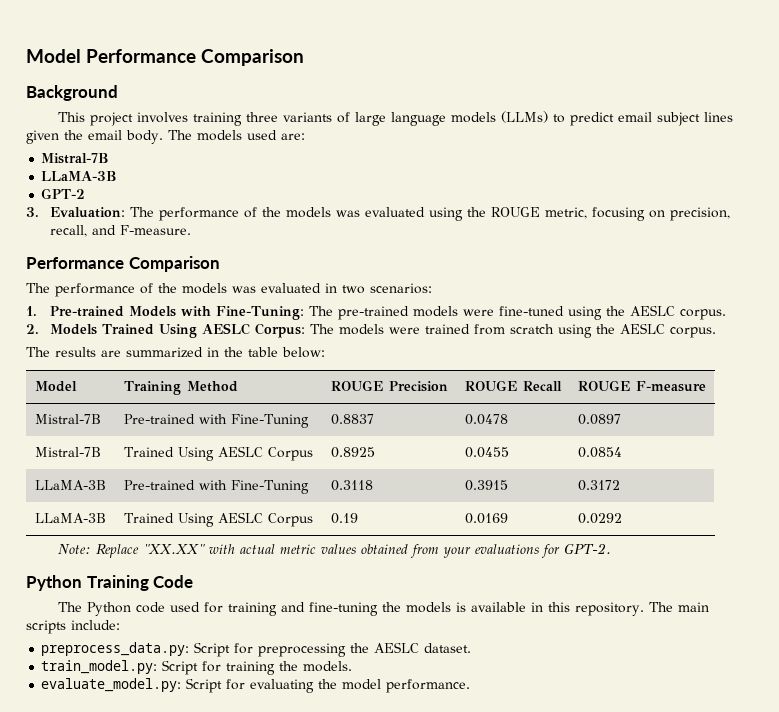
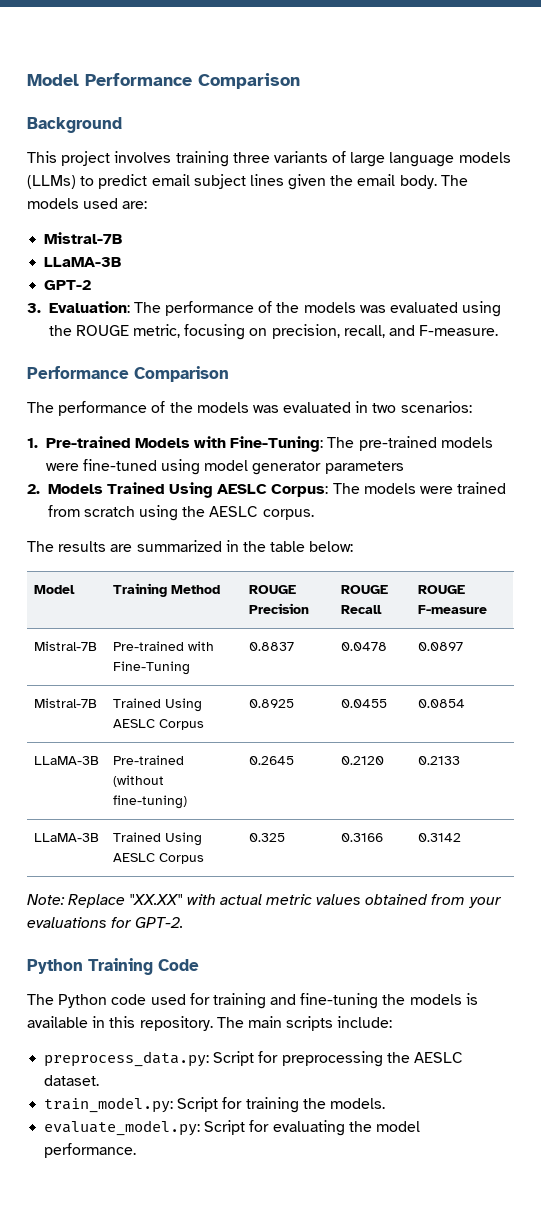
[605,305,726,320] the AESLC corpus. -> [204,460,404,475] model generator parameters
[198,480,309,494] [330,480,373,491] [464,480,508,491] [577,480,620,491] with Fine-Tuning | 0.3118 | 0.3915 | 0.3172 -> [112,775,164,787] [112,795,187,809] [248,756,294,765] [340,756,384,765] [417,756,460,765] (without fine-tuning) | 0.2645 | 0.2120 | 0.2133
[330,513,358,524] [464,513,508,524] [577,513,622,524] 0.19 | 0.0169 | 0.0292 -> [248,833,285,842] [340,833,383,842] [417,833,461,842] 0.325 | 0.3166 | 0.3142

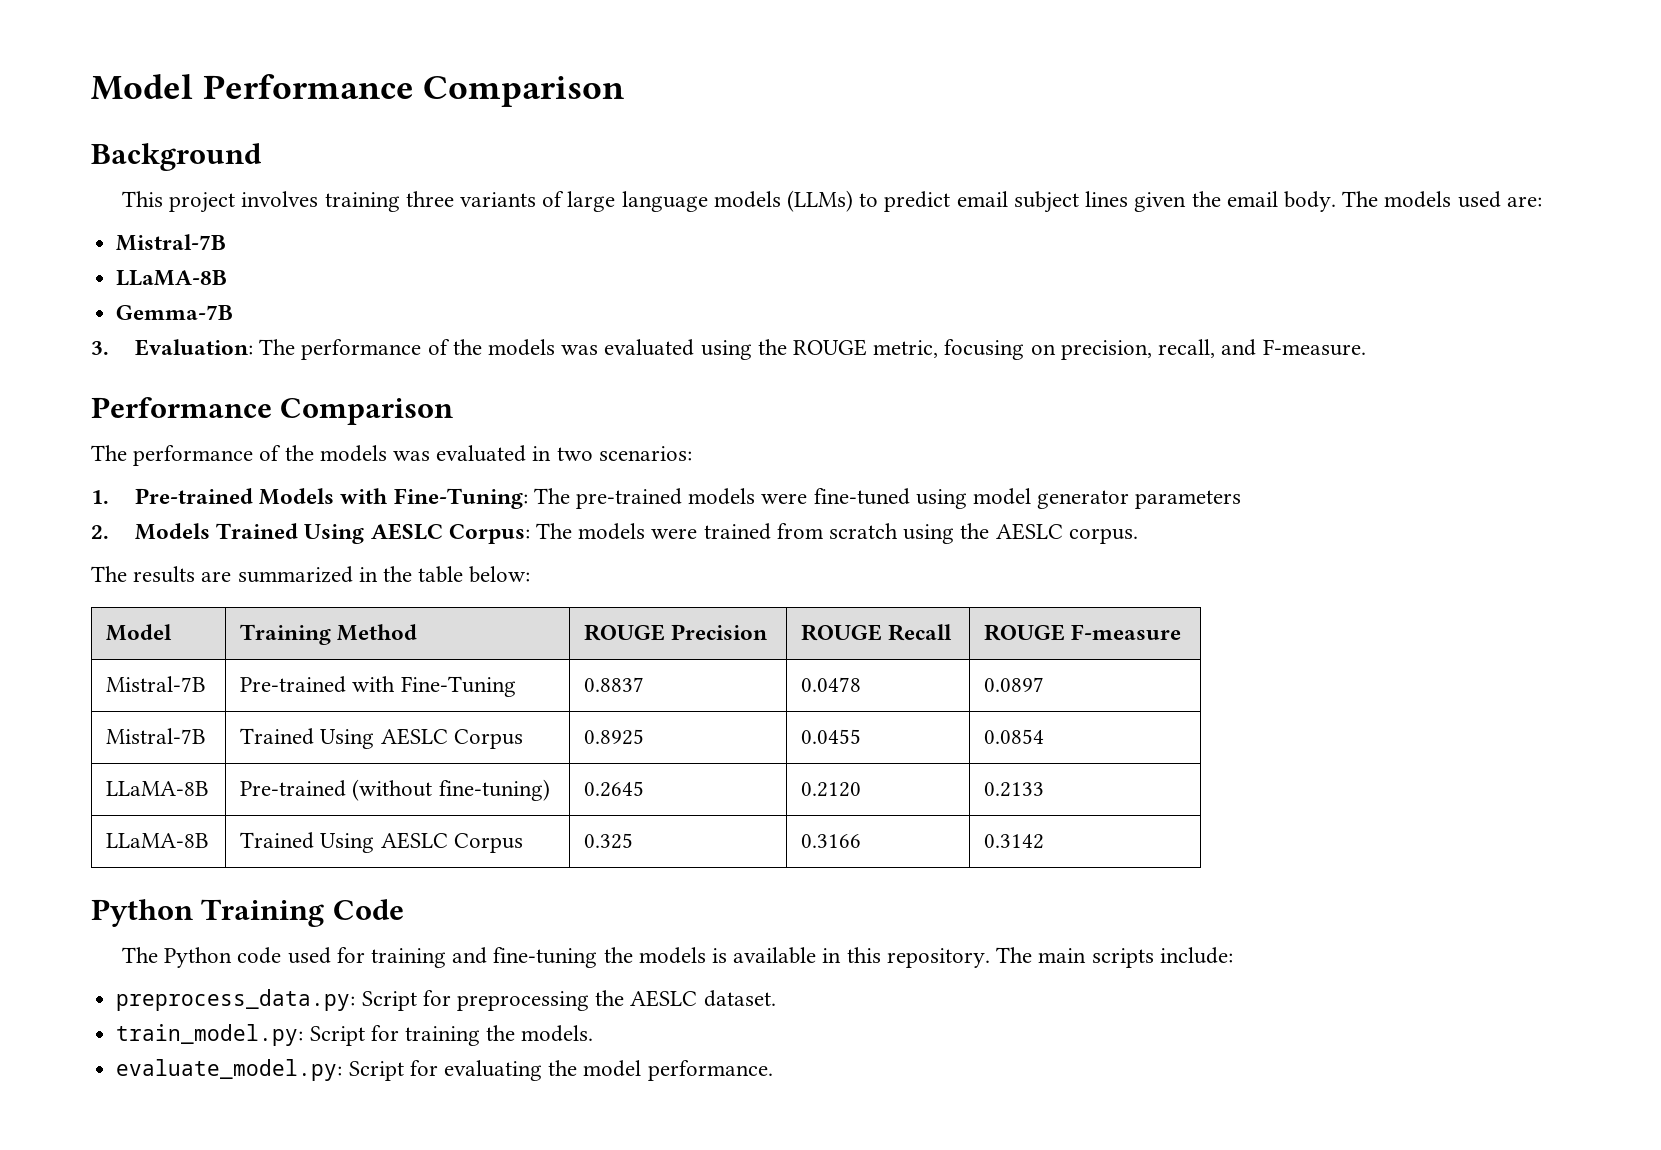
[44,257,122,267] [44,280,92,290] LLaMA-3B // GPT-2 -> [116,270,228,286] [116,305,234,320] LLaMA-8B // Gemma-7B
[33,756,99,765] LLaMA-3B -> [106,781,210,796] LLaMA-8B
[33,833,99,842] LLaMA-3B -> [106,833,210,848] LLaMA-8B
[27,894,502,908] [27,917,184,928] // Note: Replace "XX.XX" with actual metric values obtained from your evaluations for GPT-2. -> (1045, 841) none

